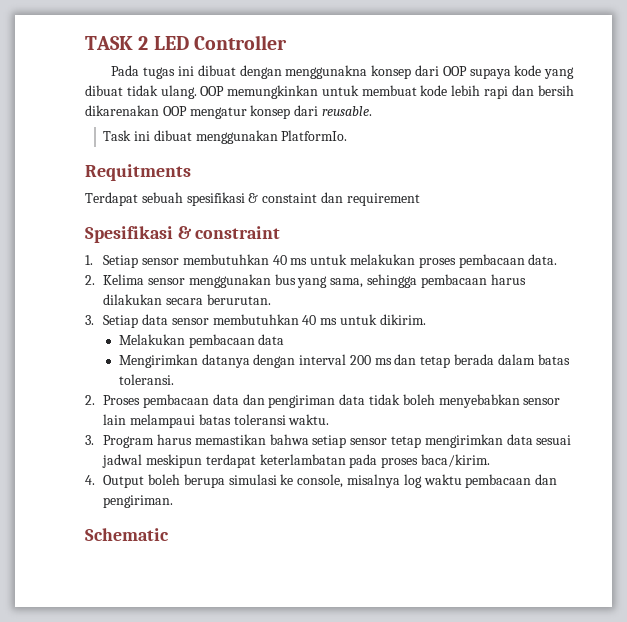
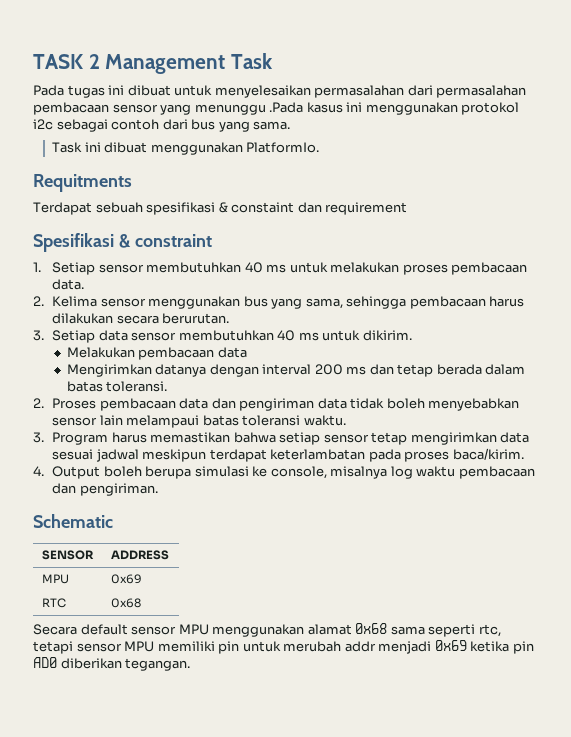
[153,35,287,50] LED Controller -> [105,53,273,74] Management Task
[239,65,575,79] [85,85,574,99] [85,105,372,119] dengan menggunakna konsep dari OOP supaya kode yang dibuat tidak ulang. OOP memungkinkan untuk membuat kode lebih rapi dan bersih dikarenakan OOP mengatur konsep dari reusable. -> [174,85,527,98] [33,102,520,115] [33,119,291,132] untuk menyelesaikan permasalahan dari permasalahan pembacaan sensor yang menunggu .Pada kasus ini menggunakan protokol i2c sebagai contoh dari bus yang sama.
(169, 534) none -> [41,550,94,560] [110,550,169,560] [41,574,69,584] [110,574,142,584] [41,598,66,608] [110,598,141,608] [33,623,501,637] [33,640,534,654] [33,657,191,671] // SENSOR | ADDRESS // MPU | 0x69 // RTC | 0x68 // Secara default sensor MPU menggunakan alamat 0x68 sama seperti rtc, tetapi sensor MPU memiliki pin untuk merubah addr menjadi 0x69 ketika pin AD0 diberikan tegangan.

